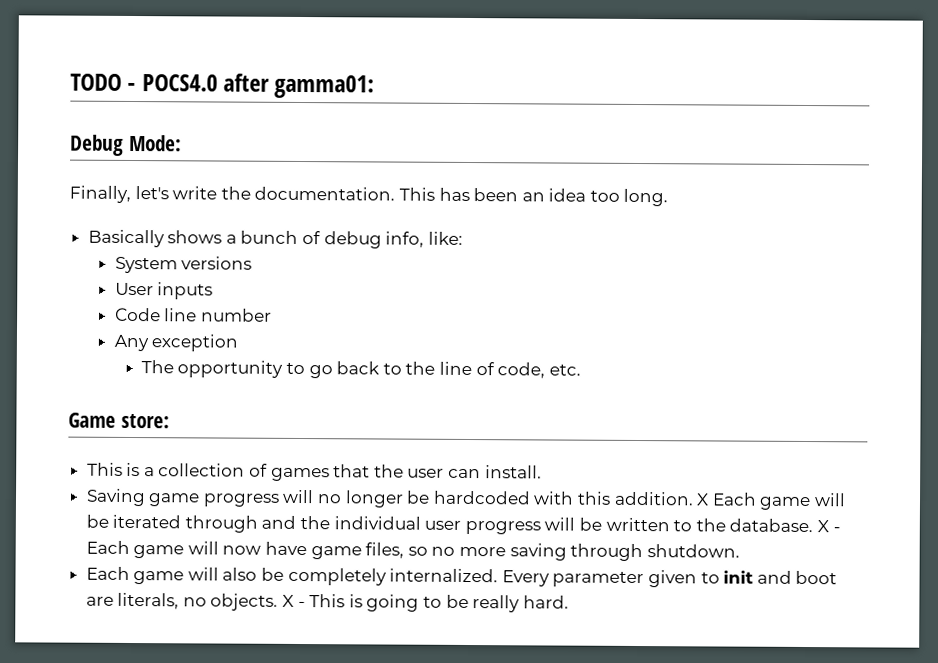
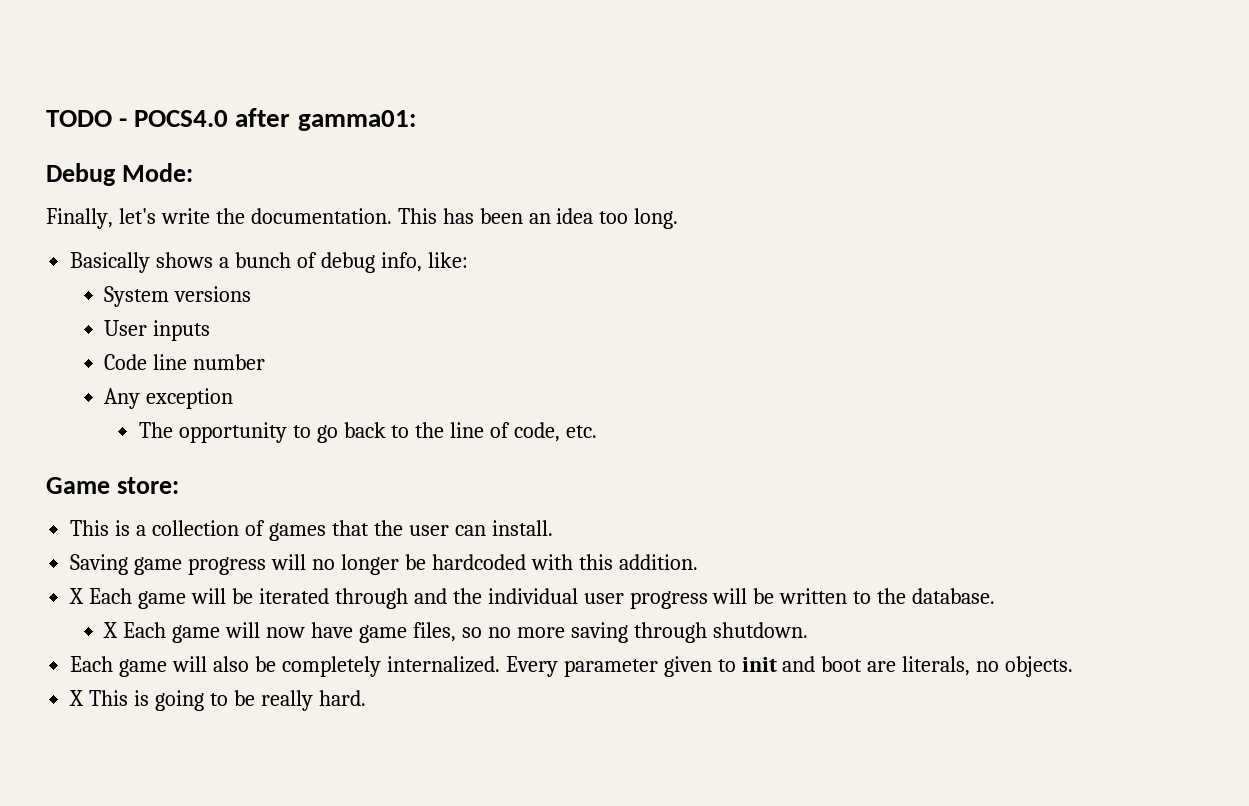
(694, 498) none -> (698, 562) //
[816,520,841,533] X - -> [103,622,119,638] // X
[282,594,306,608] X - -> [69,690,85,706] // X

